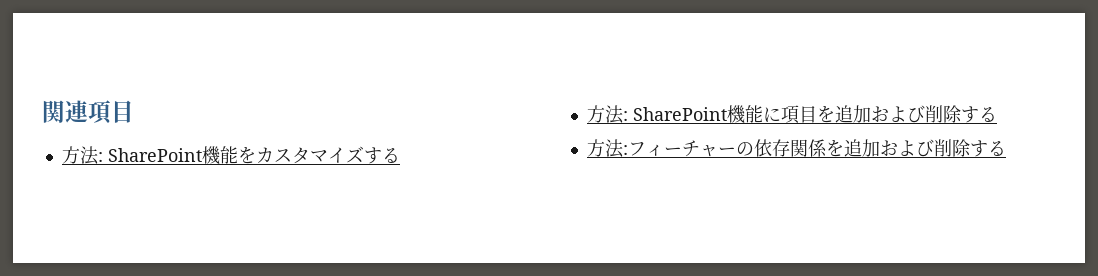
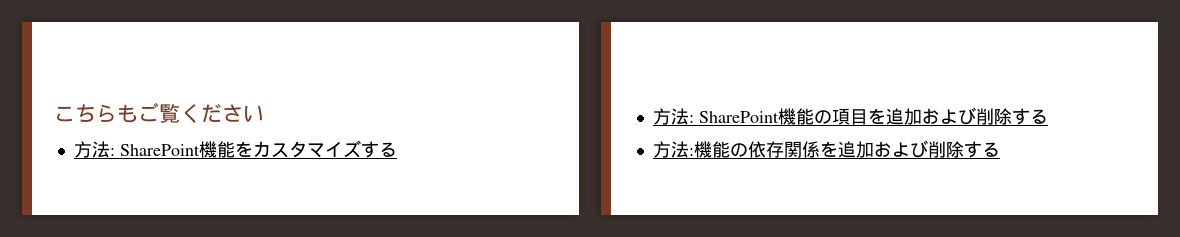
[42,100,134,124] 関連項目 -> [54,102,264,123] こちらもご覧ください
[762,107,781,122] に -> [813,110,832,124] の
[627,140,736,157] フィーチャー -> [693,141,730,158] 機能

